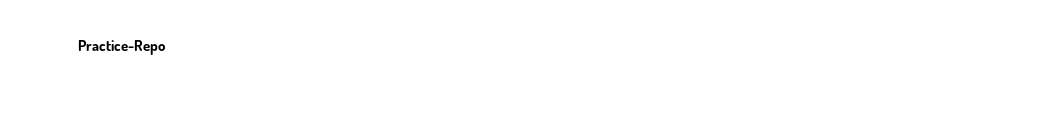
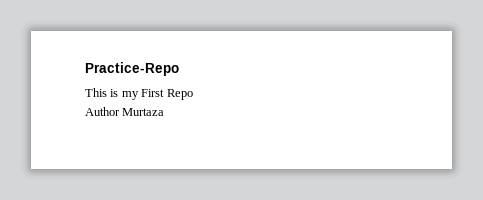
(165, 47) none -> [85,88,193,100] [85,107,165,116] // This is my First Repo // Author Murtaza

